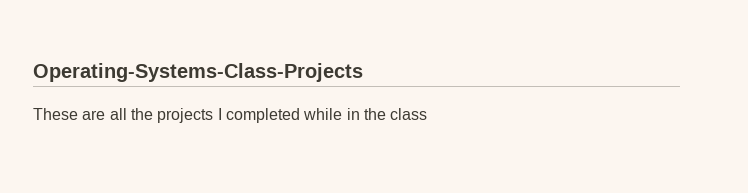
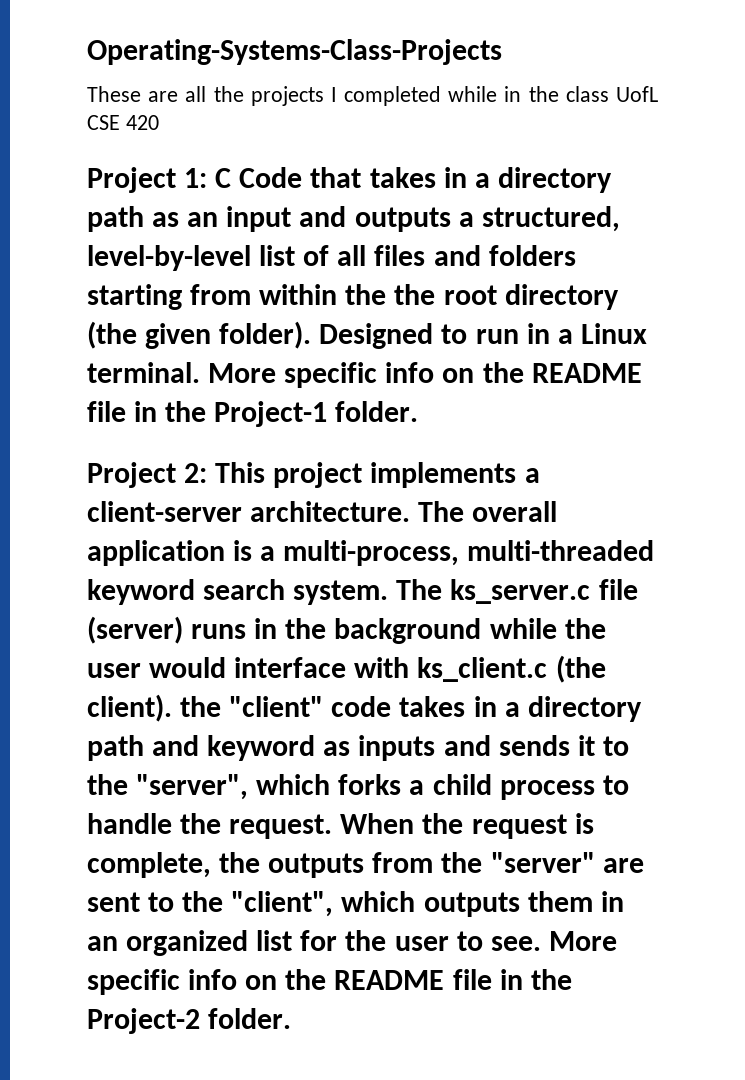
(428, 114) none -> [616,86,658,102] [87,115,159,130] [87,167,612,193] [87,206,620,232] [87,245,576,271] [87,284,619,310] [87,321,647,349] [87,362,642,388] [87,401,419,427] [87,462,540,488] [87,501,558,522] [87,540,655,566] [87,579,638,605] [87,616,606,644] [87,655,606,683] [87,694,642,722] [87,735,629,761] [87,774,629,800] [87,813,594,839] [87,852,644,878] [87,891,624,917] [87,930,617,956] [87,969,572,995] [87,1008,292,1034] UofL CSE 420 // Project 1: C Code that takes in a directory path as an input and outputs a structured, level-by-level list of all files and folders starting from within the the root directory (the given folder). Designed to run in a Linux terminal. More specific info on the README file in the Project-1 folder. // Project 2: This project implements a client-server architecture. The overall application is a multi-process, multi-threaded keyword search system. The ks_server.c file (server) runs in the background while the user would interface with ks_client.c (the client). the "client" code takes in a directory path and keyword as inputs and sends it to the "server", which forks a child process to handle the request. When the request is complete, the outputs from the "server" are sent to the "client", which outputs them in an organized list for the user to see. More specific info on the README file in the Project-2 folder.

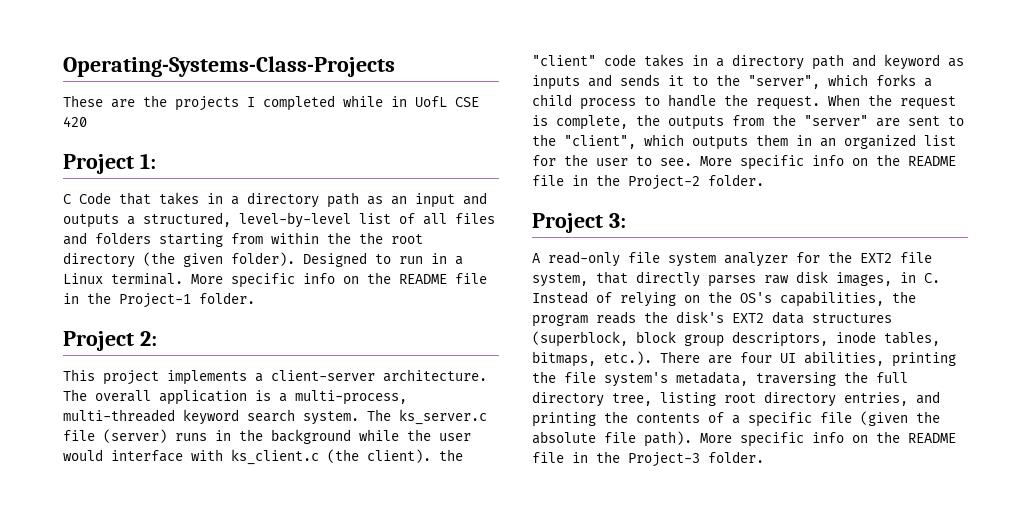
[185,86,207,102] all -> (135, 103) none
[528,86,609,102] the class -> (407, 101) none
(208, 178) none -> (156, 161) //
(208, 473) none -> (157, 338) //
(292, 1018) none -> [532,213,626,233] [532,251,932,267] [532,271,940,287] [532,291,916,307] [532,311,892,327] [532,331,940,347] [532,351,956,367] [532,371,908,387] [532,391,940,407] [532,411,940,427] [532,431,956,447] [532,451,764,467] // Project 3: // A read-only file system analyzer for the EXT2 file system, that directly parses raw disk images, in C. Instead of relying on the OS's capabilities, the program reads the disk's EXT2 data structures (superblock, block group descriptors, inode tables, bitmaps, etc.). There are four UI abilities, printing the file system's metadata, traversing the full directory tree, listing root directory entries, and printing the contents of a specific file (given the absolute file path). More specific info on the README file in the Project-3 folder.

